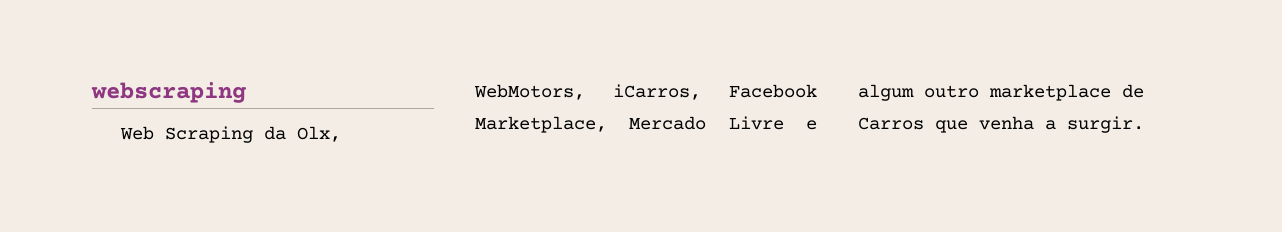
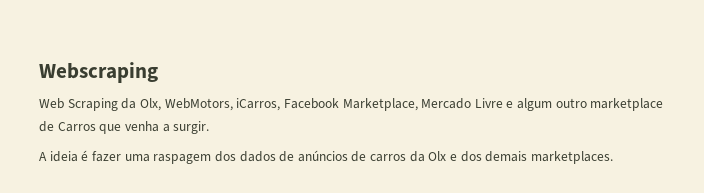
[91,82,246,103] webscraping -> [39,62,158,83] Webscraping
(1144, 124) none -> [39,150,613,164] // A ideia é fazer uma raspagem dos dados de anúncios de carros da Olx e dos demais marketplaces.

